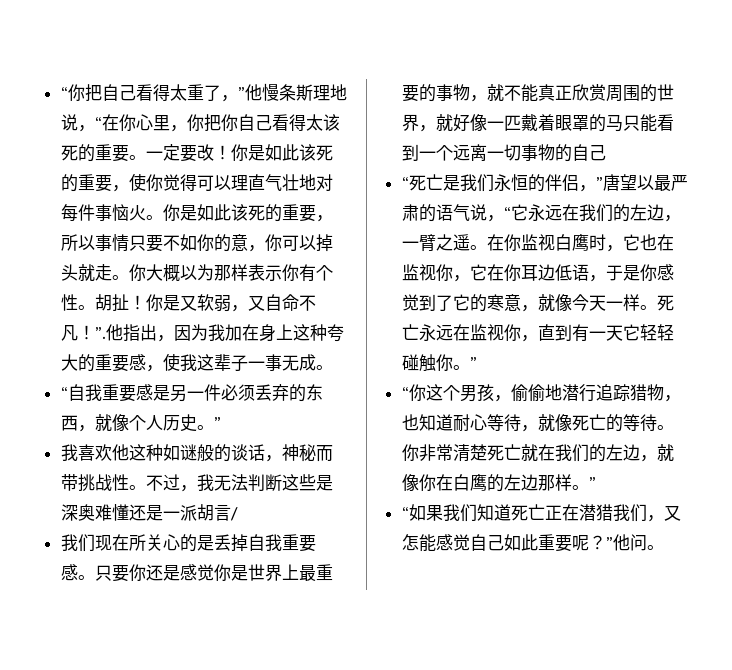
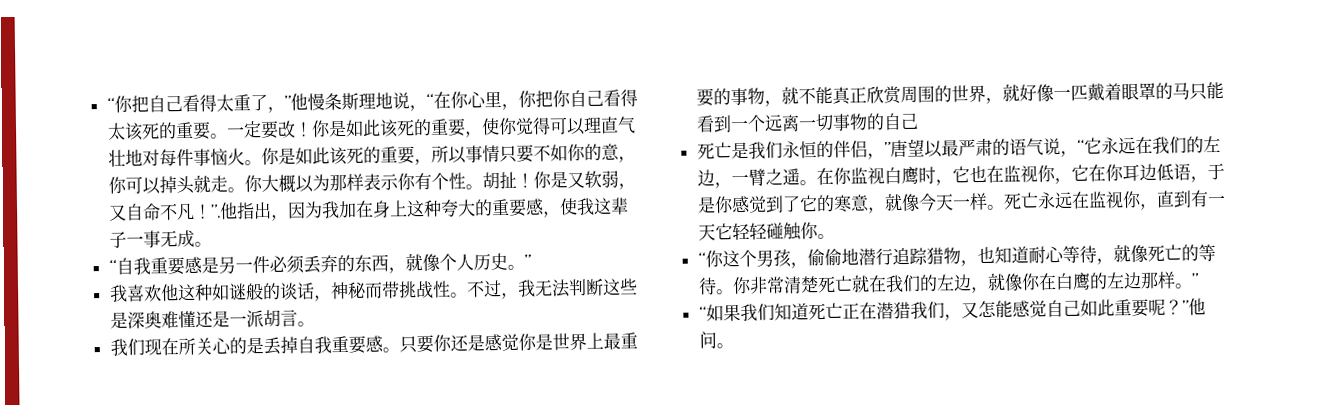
[230,507,238,521] / -> [296,321,315,327] 。
[401,177,409,189] “ -> (919, 121) none
[469,357,477,369] ” -> (835, 236) none

